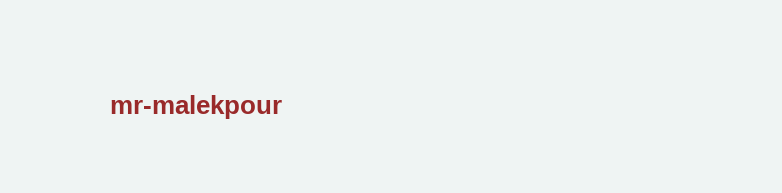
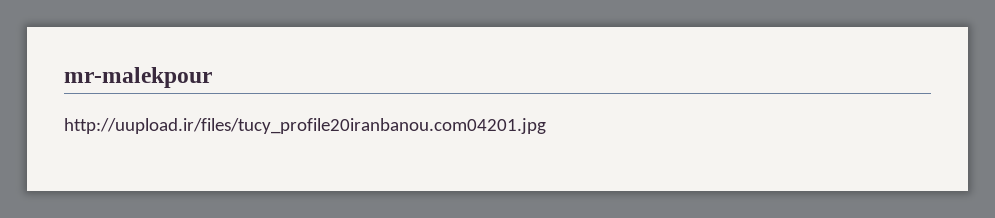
(282, 107) none -> [64,118,546,134] // http://uupload.ir/files/tucy_profile20iranbanou.com04201.jpg

